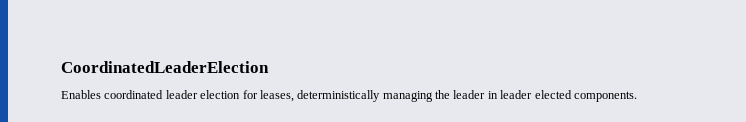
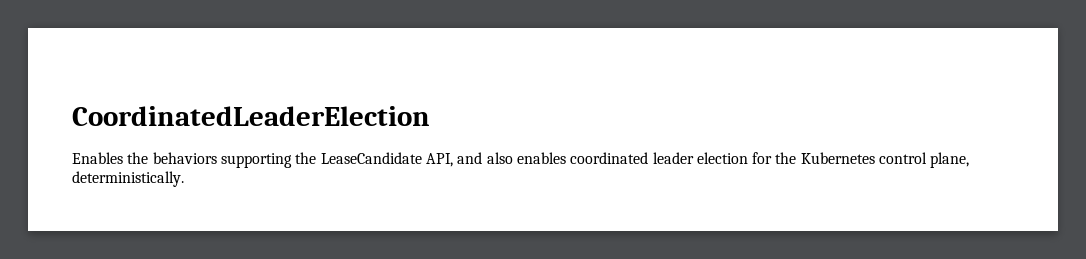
[104,90,637,102] coordinated leader election for leases, deterministically managing the leader in leader elected components. -> [127,152,970,168] [72,171,184,187] the behaviors supporting the LeaseCandidate API, and also enables coordinated leader election for the Kubernetes control plane, deterministically.

